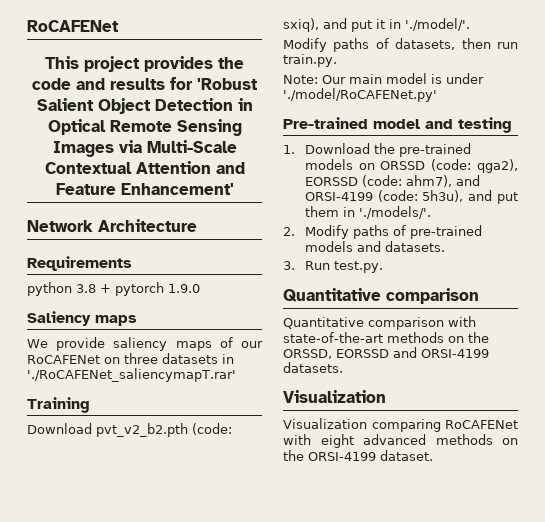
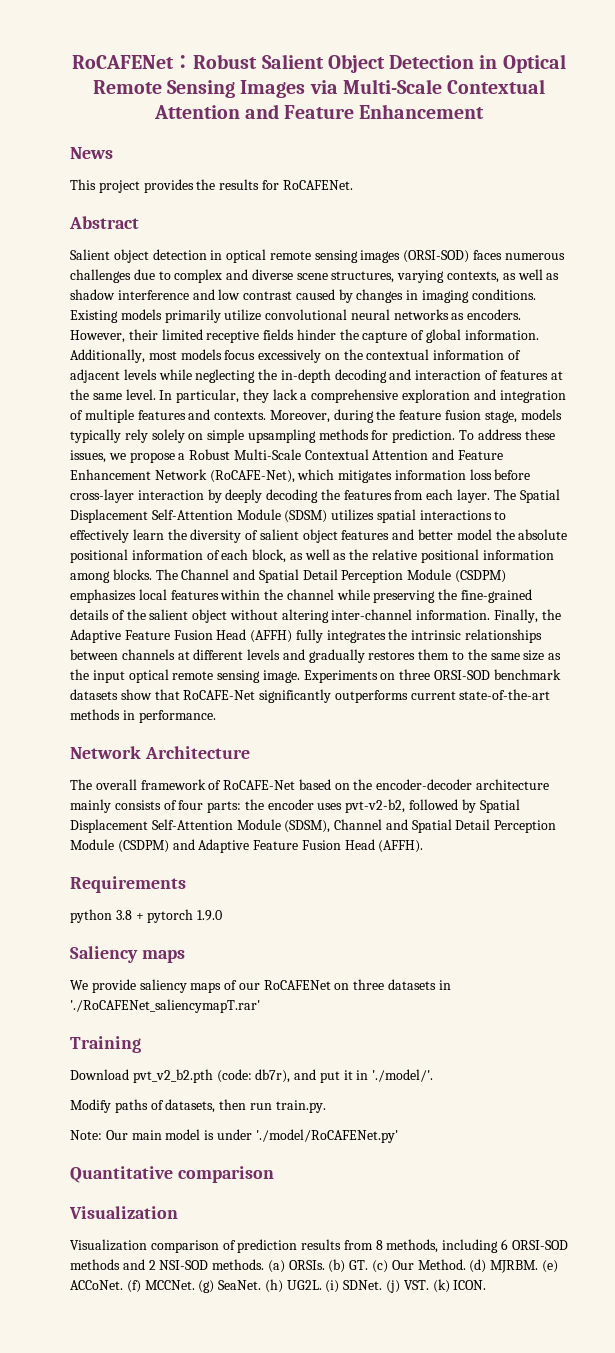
[27,20,119,32] [45,56,244,72] [32,77,258,90] RoCAFENet // This project provides the code and results for 'Robust -> [72,54,258,69] RoCAFENet：Robust
[120,183,234,195] [27,219,197,232] Enhancement' // Network Architecture -> [359,104,485,119] [70,147,113,159] [70,179,353,193] [69,216,139,229] [70,249,565,263] [70,269,560,283] [70,289,536,303] [70,309,522,323] [70,329,539,343] [70,349,522,363] [70,369,563,383] [70,389,566,403] [70,409,562,423] [70,429,555,443] [70,449,504,463] [70,469,531,483] [70,489,560,503] [70,509,507,523] [70,529,568,543] [70,549,554,563] [70,569,507,583] [70,589,533,603] [70,609,561,623] [70,629,543,643] [70,649,562,663] [70,669,561,683] [70,689,551,703] [70,709,216,723] [70,746,250,759] [70,779,550,790] [70,799,520,813] [70,819,557,833] [70,839,424,853] Enhancement // News // This project provides the results for RoCAFENet. // Abstract // Salient object detection in optical remote sensing images (ORSI-SOD) faces numerous challenges due to complex and diverse scene structures, varying contexts, as well as shadow interference and low contrast caused by changes in imaging conditions. Existing models primarily utilize convolutional neural networks as encoders. However, their limited receptive fields hinder the capture of global information. Additionally, most models focus excessively on the contextual information of adjacent levels while neglecting the in-depth decoding and interaction of features at the same level. In particular, they lack a comprehensive exploration and integration of multiple features and contexts. Moreover, during the feature fusion stage, models typically rely solely on simple upsampling methods for prediction. To address these issues, we propose a Robust Multi-Scale Contextual Attention and Feature Enhancement Network (RoCAFE-Net), which mitigates information loss before cross-layer interaction by deeply decoding the features from each layer. The Spatial Displacement Self-Attention Module (SDSM) utilizes spatial interactions to effectively learn the diversity of salient object features and better model the absolute positional information of each block, as well as the relative positional information among blocks. The Channel and Spatial Detail Perception Module (CSDPM) emphasizes local features within the channel while preserving the fine-grained details of the salient object without altering inter-channel information. Finally, the Adaptive Feature Fusion Head (AFFH) fully integrates the intrinsic relationships between channels at different levels and gradually restores them to the same size as the input optical remote sensing image. Experiments on three ORSI-SOD benchmark datasets show that RoCAFE-Net significantly outperforms current state-of-the-art methods in performance. // Network Architecture // The overall framework of RoCAFE-Net based on the encoder-decoder architecture mainly consists of four parts: the encoder uses pvt-v2-b2, followed by Spatial Displacement Self-Attention Module (SDSM), Channel and Spatial Detail Perception Module (CSDPM) and Adaptive Feature Fusion Head (AFFH).
[283,18,319,32] sxiq), -> [255,1069,291,1083] db7r),
[283,117,512,133] [283,143,471,157] [304,159,518,173] [304,175,480,187] [304,190,518,204] [304,206,431,219] [283,225,482,239] [304,241,445,252] [283,261,383,273] [283,288,479,304] [283,316,476,330] [283,332,489,343] [283,347,489,359] [283,362,343,373] [283,390,386,403] [283,418,518,432] [283,434,518,448] [283,450,433,461] Pre-trained model and testing // 1. Download the pre-trained models on ORSSD (code: qga2), EORSSD (code: ahm7), and ORSI-4199 (code: 5h3u), and put them in './models/'. // 2. Modify paths of pre-trained models and datasets. // 3. Run test.py. // Quantitative comparison // Quantitative comparison with state-of-the-art methods on the ORSSD, EORSSD and ORSI-4199 datasets. // Visualization // Visualization comparing RoCAFENet with eight advanced methods on the ORSI-4199 dataset. -> [70,1166,274,1183] [69,1206,178,1219] [70,1239,568,1253] [70,1259,558,1273] [70,1279,487,1293] Quantitative comparison // Visualization // Visualization comparison of prediction results from 8 methods, including 6 ORSI-SOD methods and 2 NSI-SOD methods. (a) ORSIs. (b) GT. (c) Our Method. (d) MJRBM. (e) ACCoNet. (f) MCCNet. (g) SeaNet. (h) UG2L. (i) SDNet. (j) VST. (k) ICON.

